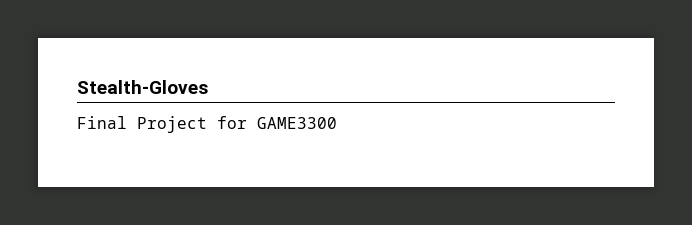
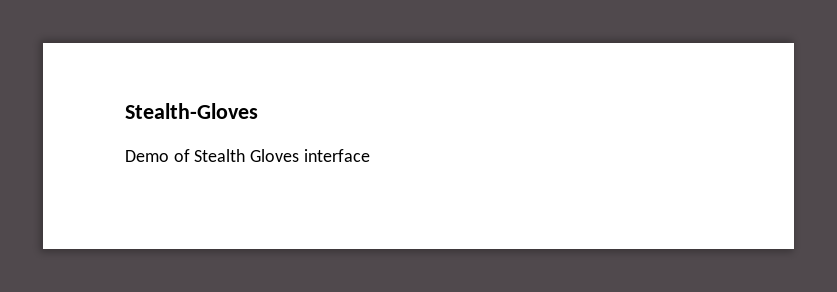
[77,116,337,133] Final Project for GAME3300 -> [125,149,370,162] Demo of Stealth Gloves interface

